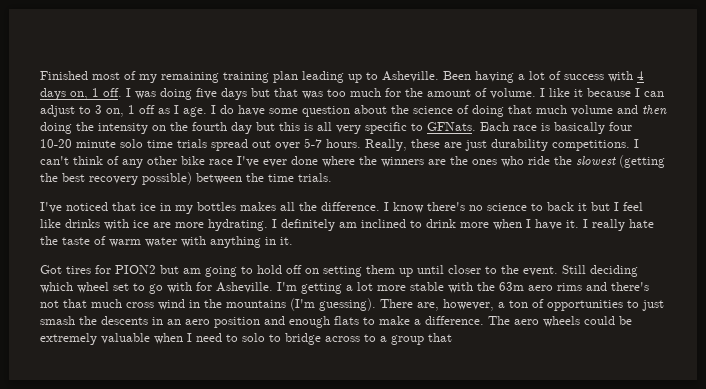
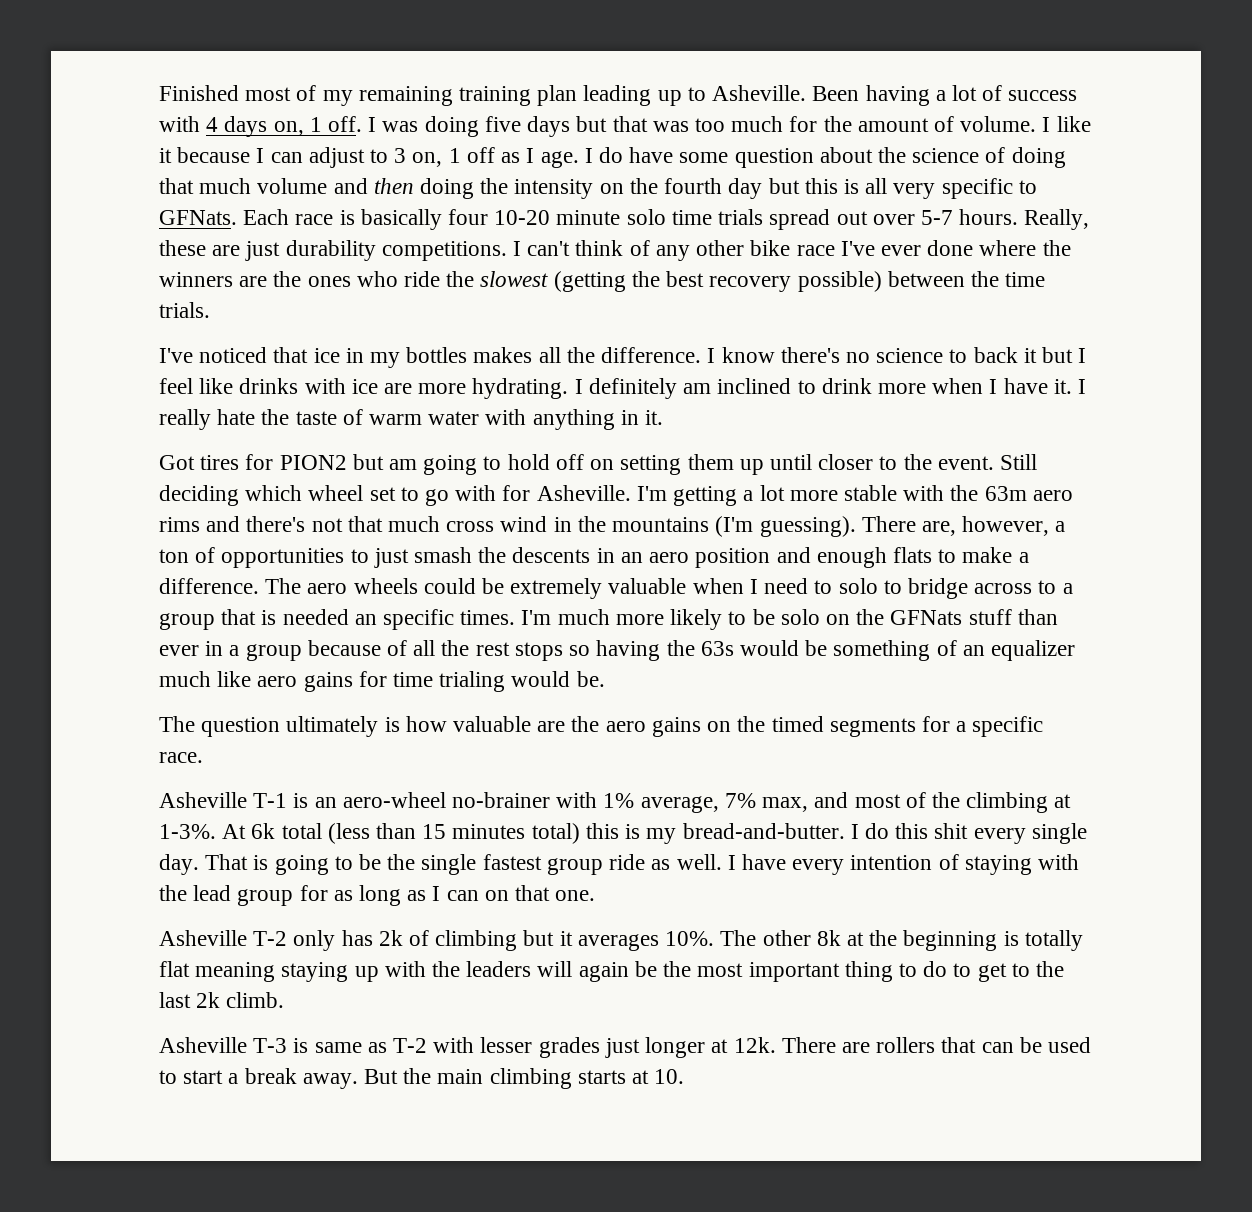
(452, 337) none -> [261,609,1058,630] [159,640,1075,661] [159,671,605,692] [159,716,1044,737] [159,752,203,763] [159,792,1072,813] [159,823,1087,844] [159,854,1079,875] [159,885,596,906] [159,930,1083,951] [159,961,1064,982] [159,992,285,1008] [159,1037,1091,1058] [159,1068,685,1089] is needed an specific times. I'm much more likely to be solo on the GFNats stuff than ever in a group because of all the rest stops so having the 63s would be something of an equalizer much like aero gains for time trialing would be. // The question ultimately is how valuable are the aero gains on the timed segments for a specific race. // Asheville T-1 is an aero-wheel no-brainer with 1% average, 7% max, and most of the climbing at 1-3%. At 6k total (less than 15 minutes total) this is my bread-and-butter. I do this shit every single day. That is going to be the single fastest group ride as well. I have every intention of staying with the lead group for as long as I can on that one. // Asheville T-2 only has 2k of climbing but it averages 10%. The other 8k at the beginning is totally flat meaning staying up with the leaders will again be the most important thing to do to get to the last 2k climb. // Asheville T-3 is same as T-2 with lesser grades just longer at 12k. There are rollers that can be used to start a break away. But the main climbing starts at 10.

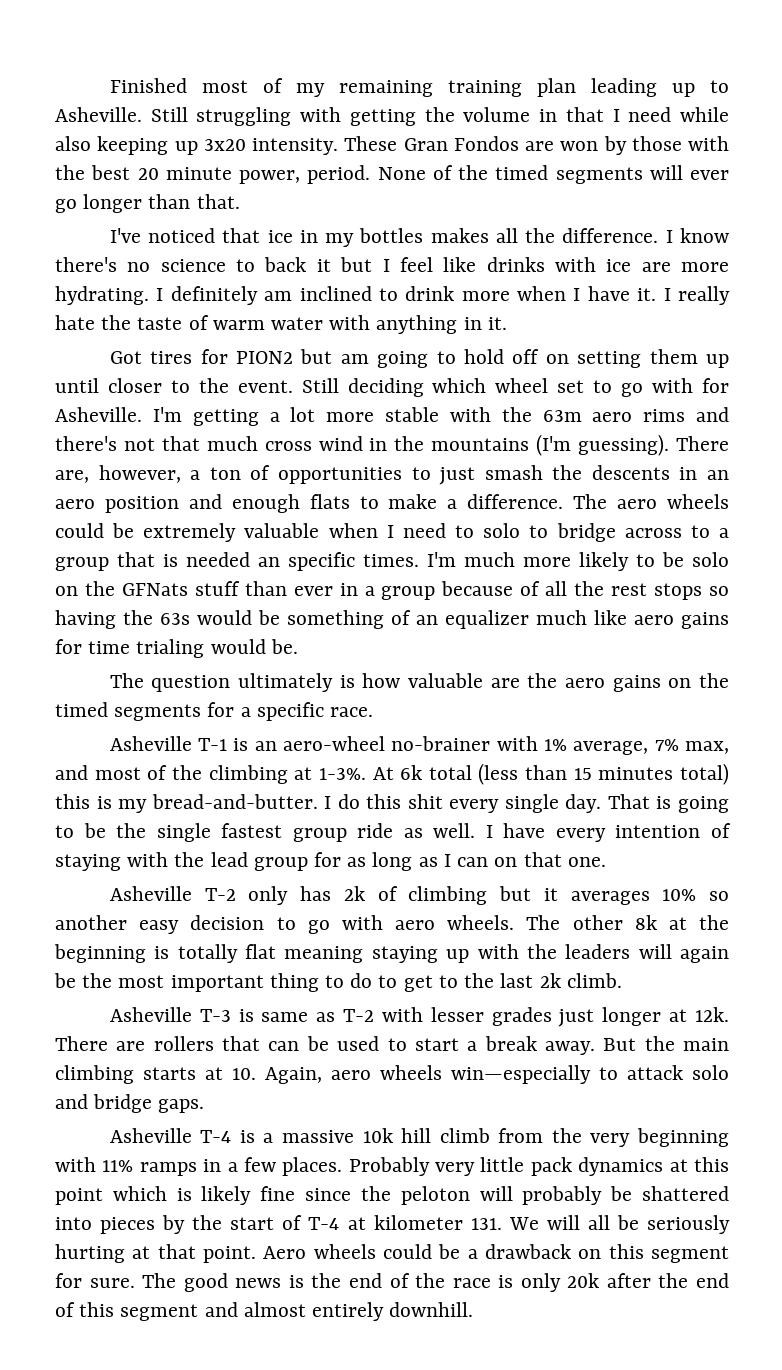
[812,85,1078,106] [159,116,1091,137] [159,147,1066,168] [159,178,1037,199] [159,209,1090,230] [159,240,1071,261] [159,271,1046,292] [159,302,210,318] Been having a lot of success with 4 days on, 1 off. I was doing five days but that was too much for the amount of volume. I like it because I can adjust to 3 on, 1 off as I age. I do have some question about the science of doing that much volume and then doing the intensity on the fourth day but this is all very specific to GFNats. Each race is basically four 10-20 minute solo time trials spread out over 5-7 hours. Really, these are just durability competitions. I can't think of any other bike race I've ever done where the winners are the ones who ride the slowest (getting the best recovery possible) between the time trials. -> [150,107,730,126] [55,136,729,155] [55,165,729,184] [55,194,240,213] Still struggling with getting the volume in that I need while also keeping up 3x20 intensity. These Gran Fondos are won by those with the best 20 minute power, period. None of the timed segments will ever go longer than that.
[665,931,715,946] 10%. -> [662,889,729,901] [55,915,515,934] 10% so another easy decision to go with aero wheels.
(685, 1076) none -> [265,1065,729,1084] [55,1094,205,1113] [109,1128,729,1147] [55,1157,729,1176] [55,1186,729,1205] [55,1215,730,1234] [55,1244,730,1263] [55,1273,729,1292] [55,1302,474,1321] Again, aero wheels win—especially to attack solo and bridge gaps. // Asheville T-4 is a massive 10k hill climb from the very beginning with 11% ramps in a few places. Probably very little pack dynamics at this point which is likely fine since the peloton will probably be shattered into pieces by the start of T-4 at kilometer 131. We will all be seriously hurting at that point. Aero wheels could be a drawback on this segment for sure. The good news is the end of the race is only 20k after the end of this segment and almost entirely downhill.

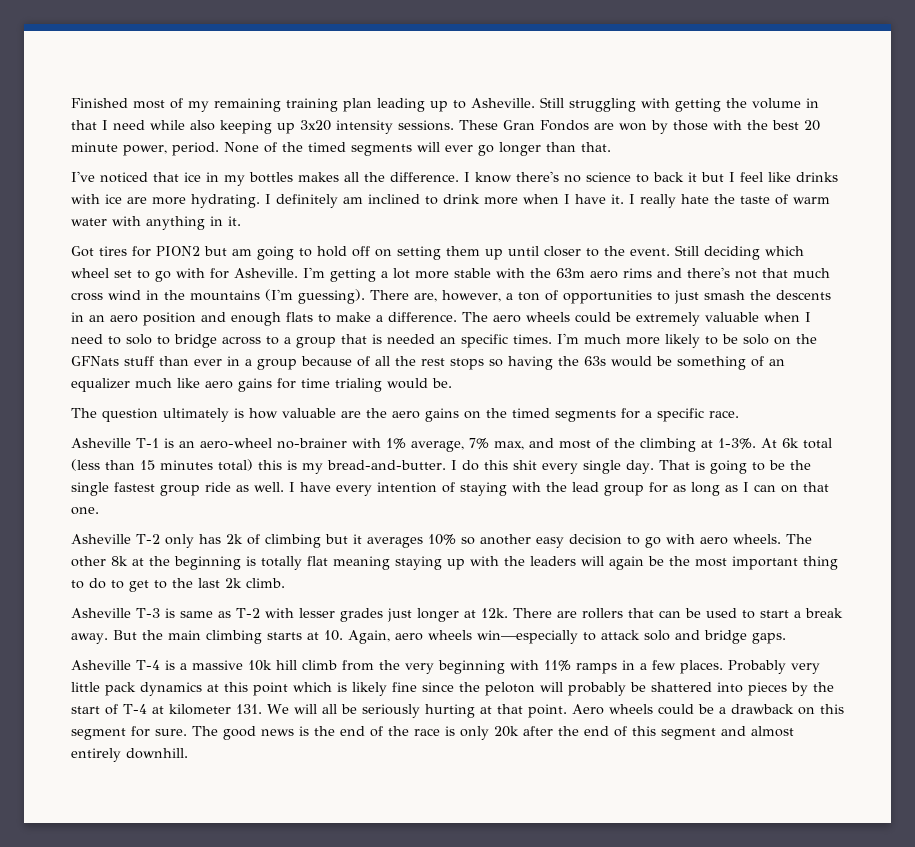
[252,138,338,155] intensity. -> [336,120,454,134] intensity sessions.

